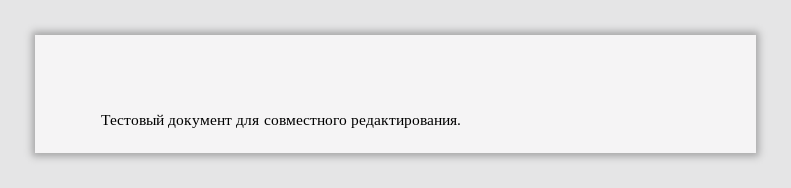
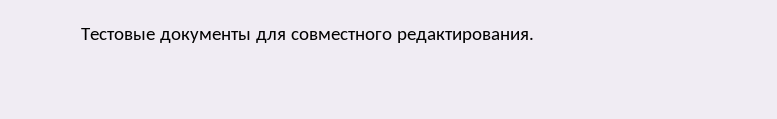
[101,114,233,128] Тестовый документ -> [81,28,251,43] Тестовые документы

